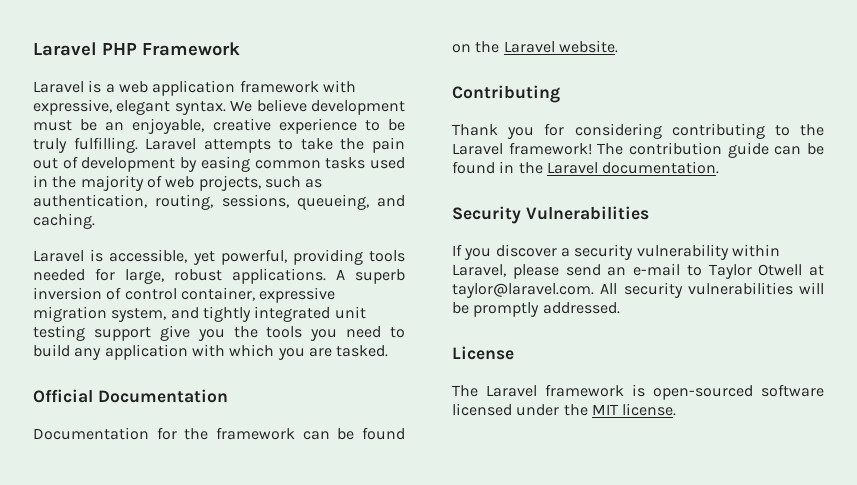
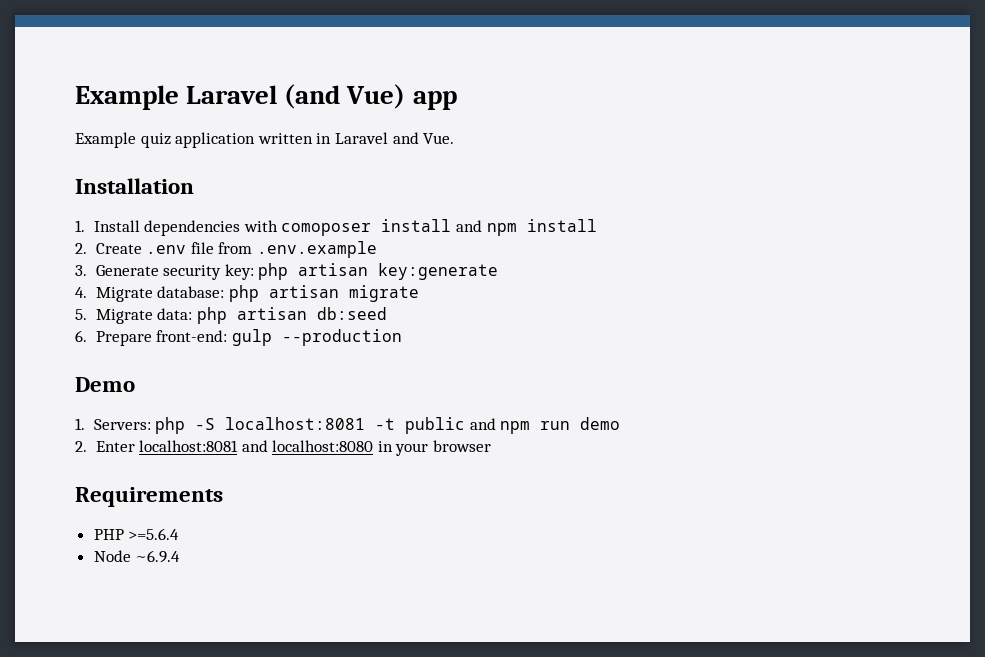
[33,42,240,56] [33,80,356,96] [33,99,405,115] [33,118,405,134] [33,137,405,153] [33,156,406,172] [33,175,323,191] [33,194,405,210] [33,213,95,229] [33,249,406,265] [33,268,405,284] [33,287,336,303] [33,306,366,322] [33,325,405,341] [33,344,389,360] [33,389,228,403] [33,427,406,440] [452,40,618,53] [452,85,560,103] [452,123,824,139] [452,142,825,158] [452,161,720,174] [452,206,649,224] [452,244,780,260] [452,263,824,279] [452,282,824,298] [452,302,620,317] [452,346,514,360] [452,384,824,400] [452,403,677,416] Laravel PHP Framework // Laravel is a web application framework with expressive, elegant syntax. We believe development must be an enjoyable, creative experience to be truly fulfilling. Laravel attempts to take the pain out of development by easing common tasks used in the majority of web projects, such as authentication, routing, sessions, queueing, and caching. // Laravel is accessible, yet powerful, providing tools needed for large, robust applications. A superb inversion of control container, expressive migration system, and tightly integrated unit testing support give you the tools you need to build any application with which you are tasked. // Official Documentation // Documentation for the framework can be found on the Laravel website. // Contributing // Thank you for considering contributing to the Laravel framework! The contribution guide can be found in the Laravel documentation. // Security Vulnerabilities // If you discover a security vulnerability within Laravel, please send an e-mail to Taylor Otwell at taylor@laravel.com. All security vulnerabilities will be promptly addressed. // License // The Laravel framework is open-sourced software licensed under the MIT license. -> [75,84,457,110] [75,132,455,148] [75,178,194,194] [75,219,597,236] [75,241,377,258] [75,263,499,280] [75,285,419,302] [75,307,387,324] [75,329,402,346] [75,377,135,392] [75,417,621,434] [75,440,492,456] [75,487,223,507] [93,528,180,540] [93,550,181,563] Example Laravel (and Vue) app // Example quiz application written in Laravel and Vue. // Installation // 1. Install dependencies with comoposer install and npm install // 2. Create .env file from .env.example // 3. Generate security key: php artisan key:generate // 4. Migrate database: php artisan migrate // 5. Migrate data: php artisan db:seed // 6. Prepare front-end: gulp --production // Demo // 1. Servers: php -S localhost:8081 -t public and npm run demo // 2. Enter localhost:8081 and localhost:8080 in your browser // Requirements // PHP >=5.6.4 // Node ~6.9.4

